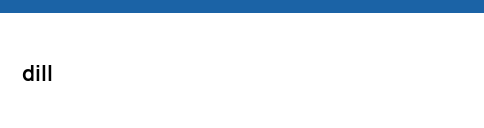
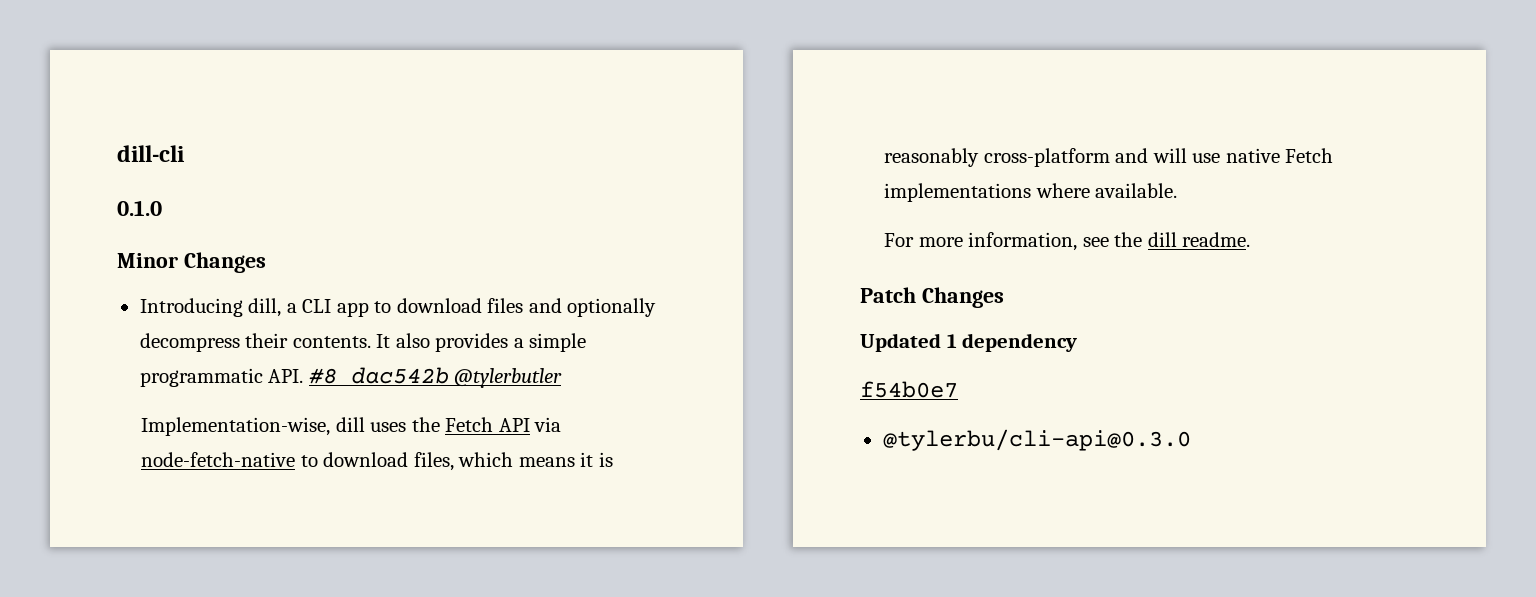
[22,65,53,81] dill -> [117,145,185,162] [117,200,162,216] [117,252,266,273] [139,298,657,317] [139,333,587,352] [139,367,563,388] [141,417,562,436] [141,452,613,471] [884,148,1334,167] [884,183,1178,202] [884,232,1251,251] [860,287,1004,308] [860,333,1078,352] [860,381,958,398] [882,429,1191,451] dill-cli // 0.1.0 // Minor Changes // Introducing dill, a CLI app to download files and optionally decompress their contents. It also provides a simple programmatic API. #8 dac542b @tylerbutler // Implementation-wise, dill uses the Fetch API via node-fetch-native to download files, which means it is reasonably cross-platform and will use native Fetch implementations where available. // For more information, see the dill readme. // Patch Changes // Updated 1 dependency // f54b0e7 // @tylerbu/cli-api@0.3.0

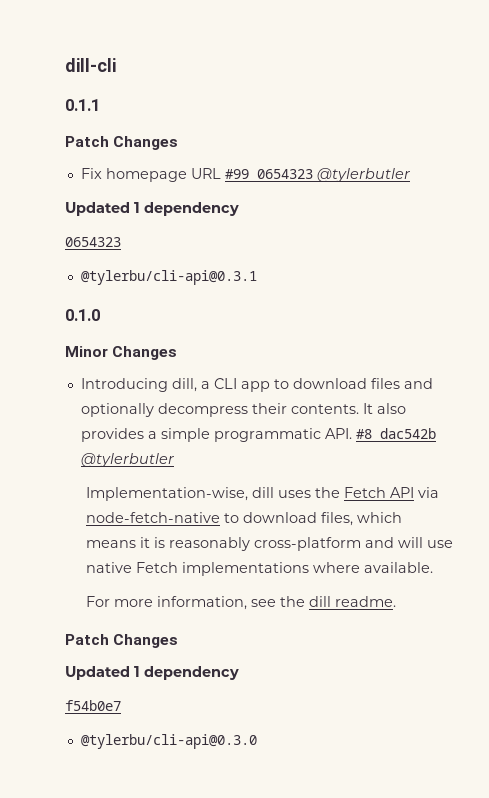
(185, 153) none -> [65,99,100,111] [65,136,179,150] [80,168,411,182] [65,202,239,216] [65,237,121,247] [80,270,257,285] // 0.1.1 // Patch Changes // Fix homepage URL #99 0654323 @tylerbutler // Updated 1 dependency // 0654323 // @tylerbu/cli-api@0.3.1

